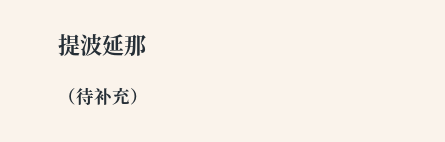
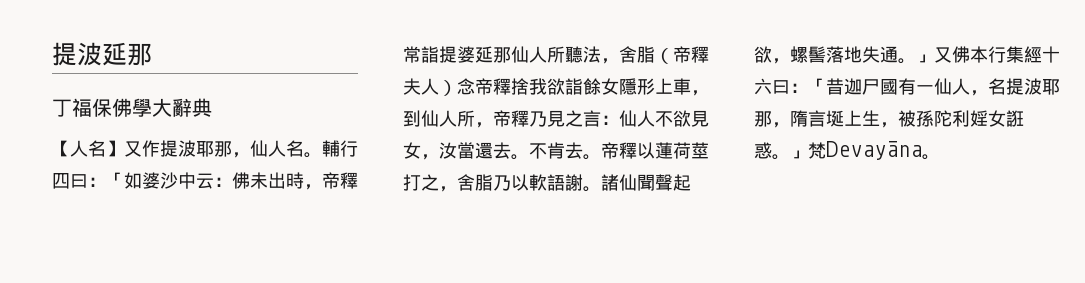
[58,87,148,105] （待补充） -> [52,98,212,117] [52,140,358,158] [52,172,358,190] [403,46,709,64] [403,78,709,96] [403,110,709,128] [403,142,709,160] [403,174,691,192] [754,46,1060,64] [754,78,1060,96] [754,110,1024,128] [754,141,940,160] 丁福保佛學大辭典 // 【人名】又作提波耶那，仙人名。輔行四曰：「如婆沙中云：佛未出時，帝釋常詣提婆延那仙人所聽法，舍脂（帝釋夫人）念帝釋捨我欲詣餘女隱形上車，到仙人所，帝釋乃見之言：仙人不欲見女，汝當還去。不肯去。帝釋以蓮荷莖打之，舍脂乃以軟語謝。諸仙聞聲起欲，螺髻落地失通。」又佛本行集經十六曰：「昔迦尸國有一仙人，名提波耶那，隋言埏上生，被孫陀利婬女誑惑。」梵Devayāna。

